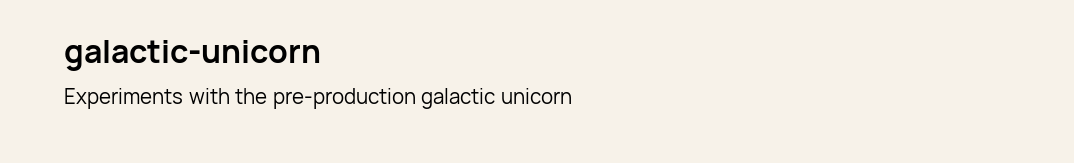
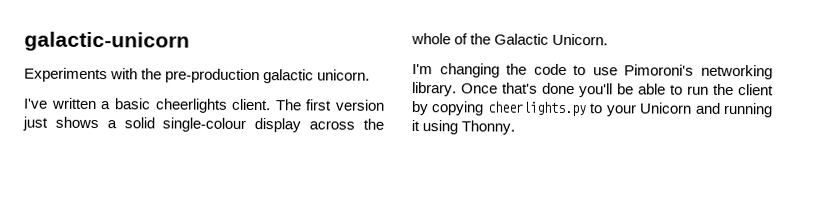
[500,88,572,104] unicorn -> [317,69,371,81] [23,97,385,113] [22,116,385,133] [411,33,609,46] [412,63,773,80] [412,82,774,98] [411,101,774,118] [411,120,516,135] unicorn. // I've written a basic cheerlights client. The first version just shows a solid single-colour display across the whole of the Galactic Unicorn. // I'm changing the code to use Pimoroni's networking library. Once that's done you'll be able to run the client by copying cheerlights.py to your Unicorn and running it using Thonny.

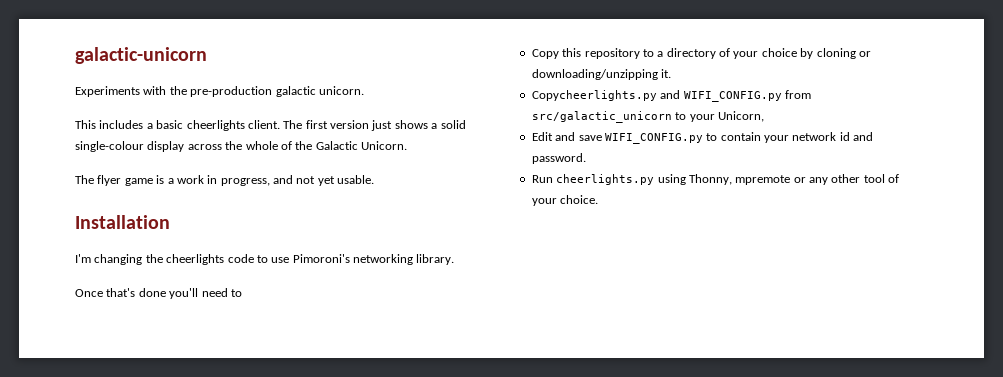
[23,97,97,110] I've written -> [75,120,144,129] This includes
(609, 39) none -> [75,175,375,186] [75,215,170,229] // The flyer game is a work in progress, and not yet usable. // Installation
(528, 69) none -> [166,254,225,265] cheerlights
(457, 89) none -> (455, 259) //
[617,83,774,96] [411,101,774,118] [411,120,516,135] be able to run the client by copying cheerlights.py to your Unicorn and running it using Thonny. -> [201,288,242,297] [531,48,871,59] [531,69,672,80] [531,90,811,102] [531,111,764,123] [531,132,874,144] [531,153,586,164] [531,174,900,185] [531,195,599,206] need to // Copy this repository to a directory of your choice by cloning or downloading/unzipping it. // Copycheerlights.py and WIFI_CONFIG.py from src/galactic_unicorn to your Unicorn, // Edit and save WIFI_CONFIG.py to contain your network id and password. // Run cheerlights.py using Thonny, mpremote or any other tool of your choice.

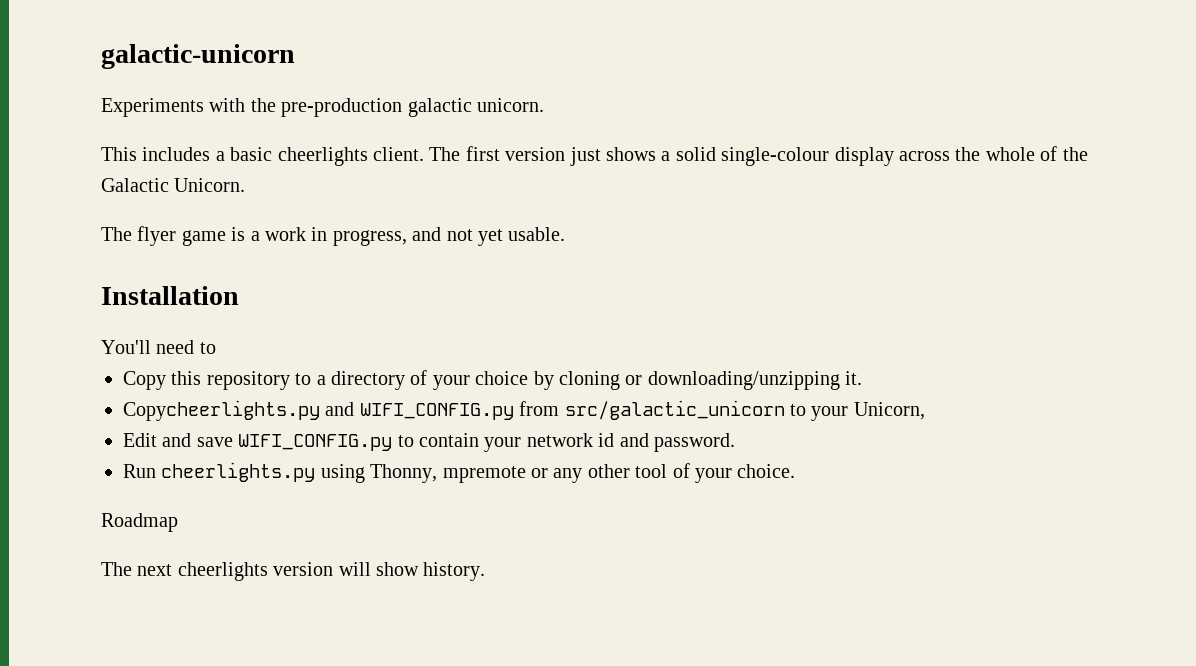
[75,254,455,265] [75,288,199,299] I'm changing the cheerlights code to use Pimoroni's networking library. // Once that's done you'll -> [101,340,151,354] You'll
(599, 199) none -> [101,513,178,532] [101,562,486,581] // Roadmap // The next cheerlights version will show history.

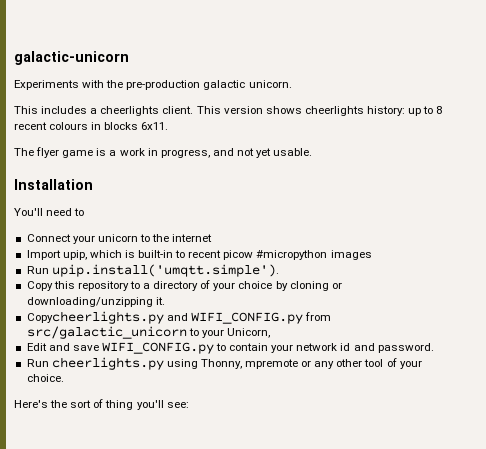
[230,147,273,161] basic -> (98, 111) none
[429,146,1088,166] [101,178,246,192] The first version just shows a solid single-colour display across the whole of the Galactic Unicorn. -> [196,106,443,116] [14,122,169,130] This version shows cheerlights history: up to 8 recent colours in blocks 6x11.
(216, 348) none -> [26,234,213,244] [26,250,372,260] [26,264,279,277] // Connect your unicorn to the internet // Import upip, which is built-in to recent picow #micropython images // Run upip.install('umqtt.simple').
[101,513,178,532] [101,562,486,581] Roadmap // The next cheerlights version will show history. -> [14,399,189,410] Here's the sort of thing you'll see:

